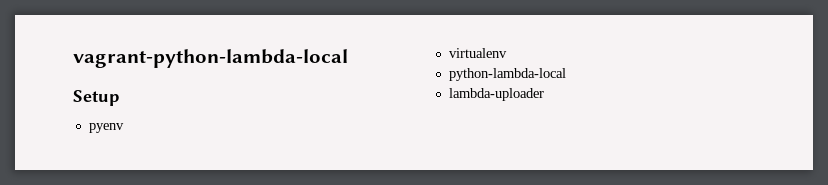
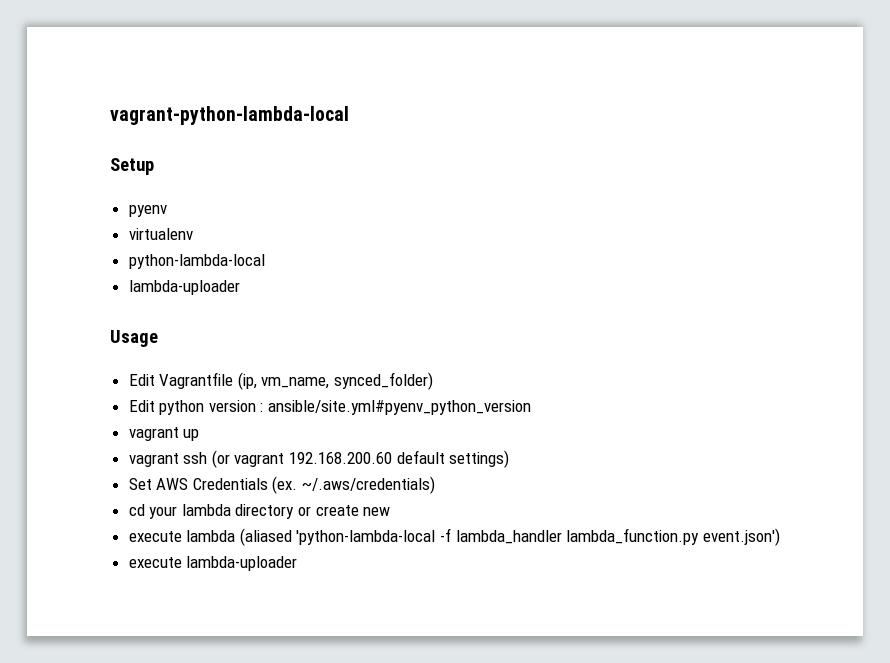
(544, 94) none -> [110,330,158,347] [128,372,434,390] [128,400,532,415] [128,427,200,441] [128,450,510,468] [128,476,436,494] [128,504,391,519] [128,528,780,546] [128,556,298,571] // Usage // Edit Vagrantfile (ip, vm_name, synced_folder) // Edit python version : ansible/site.yml#pyenv_python_version // vagrant up // vagrant ssh (or vagrant 192.168.200.60 default settings) // Set AWS Credentials (ex. ~/.aws/credentials) // cd your lambda directory or create new // execute lambda (aliased 'python-lambda-local -f lambda_handler lambda_function.py event.json') // execute lambda-uploader

